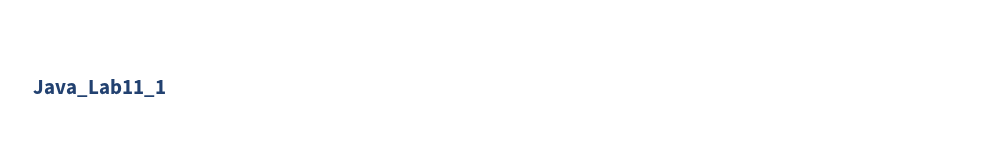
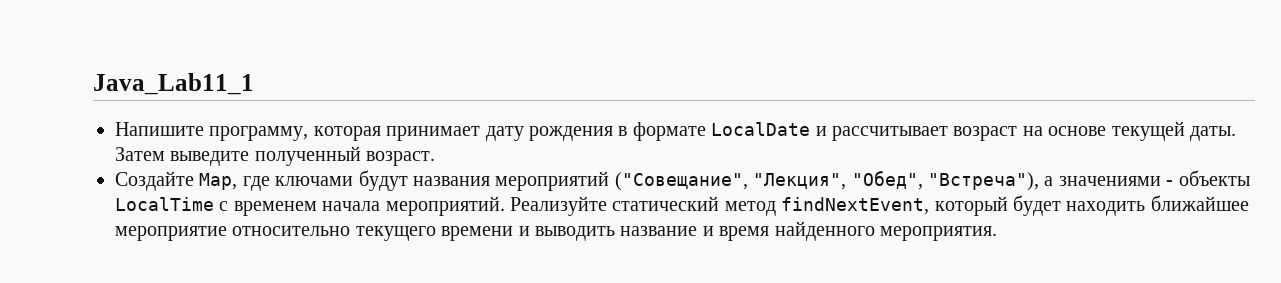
(166, 88) none -> [115,121,1236,141] [115,146,436,166] [115,170,1250,191] [115,195,1249,216] [115,221,997,241] // Напишите программу, которая принимает дату рождения в формате LocalDate и рассчитывает возраст на основе текущей даты. Затем выведите полученный возраст. // Создайте Map, где ключами будут названия мероприятий ("Совещание", "Лекция", "Обед", "Встреча"), а значениями - объекты LocalTime с временем начала мероприятий. Реализуйте статический метод findNextEvent, который будет находить ближайшее мероприятие относительно текущего времени и выводить название и время найденного мероприятия.

